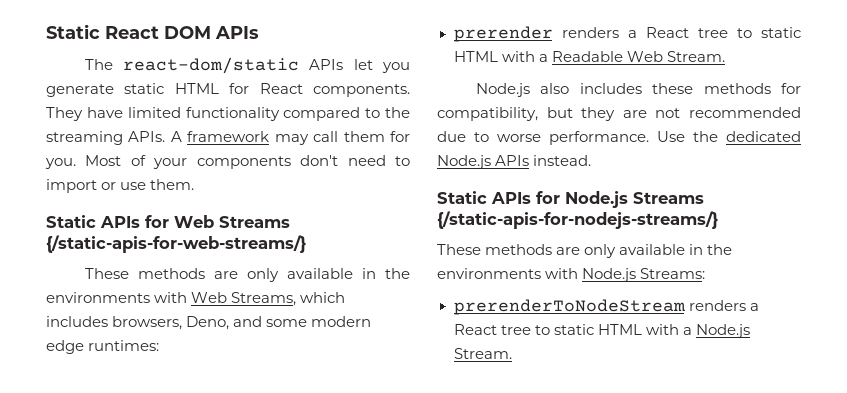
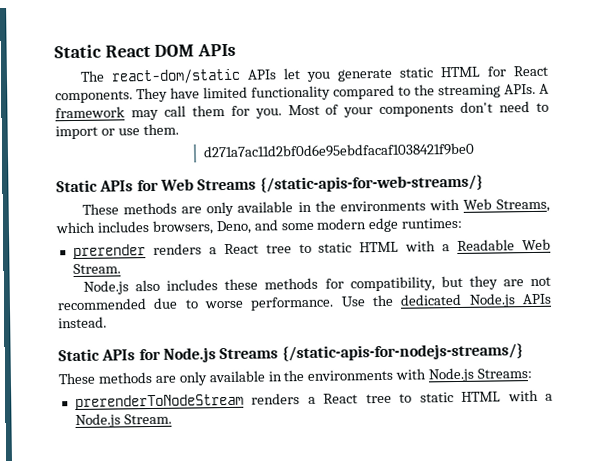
(195, 184) none -> [202,142,475,159] // d271a7ac11d2bf0d6e95ebdfacaf1038421f9be0

